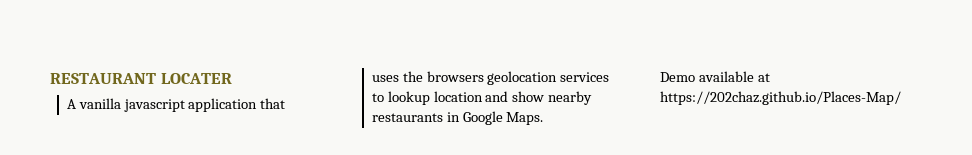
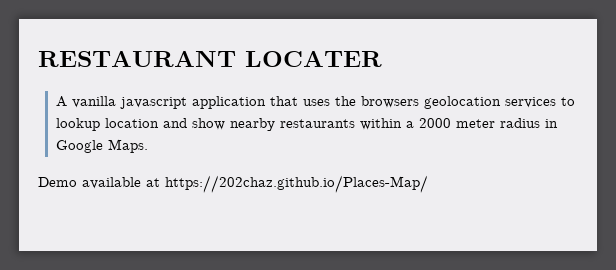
(443, 117) none -> [359,118,540,130] within a 2000 meter radius

